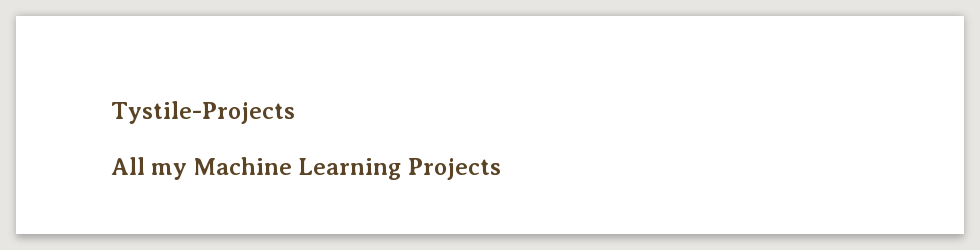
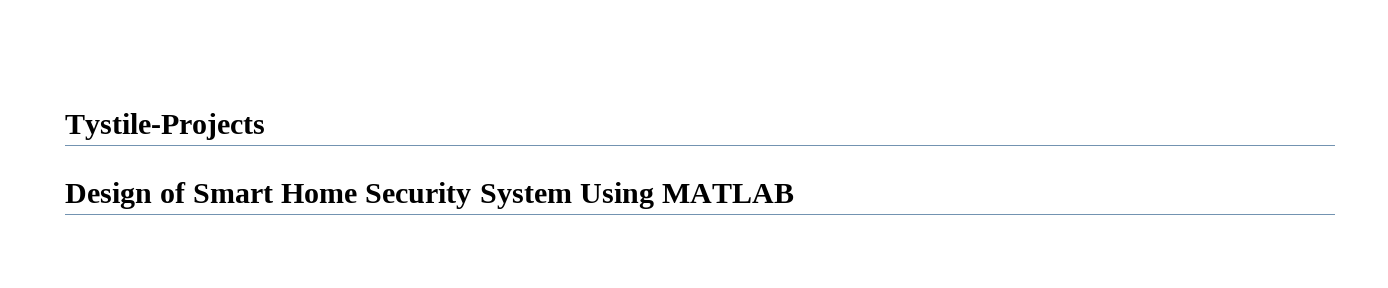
[111,157,501,180] All my Machine Learning Projects -> [65,182,794,209] Design of Smart Home Security System Using MATLAB

